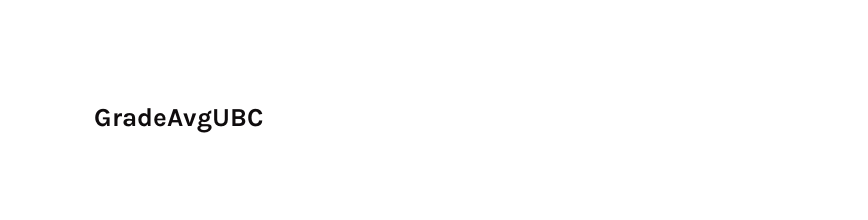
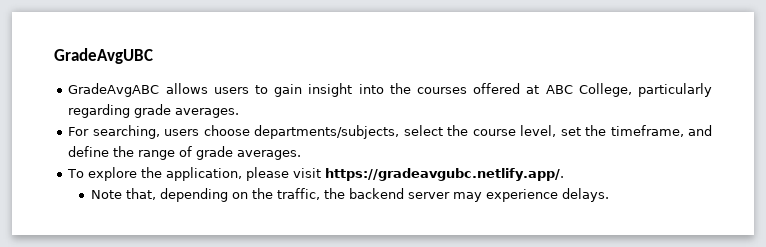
(263, 120) none -> [68,83,712,97] [68,104,240,118] [68,125,713,139] [68,146,302,160] [67,167,565,181] [90,188,609,202] // GradeAvgABC allows users to gain insight into the courses offered at ABC College, particularly regarding grade averages. // For searching, users choose departments/subjects, select the course level, set the timeframe, and define the range of grade averages. // To explore the application, please visit https://gradeavgubc.netlify.app/. // Note that, depending on the traffic, the backend server may experience delays.

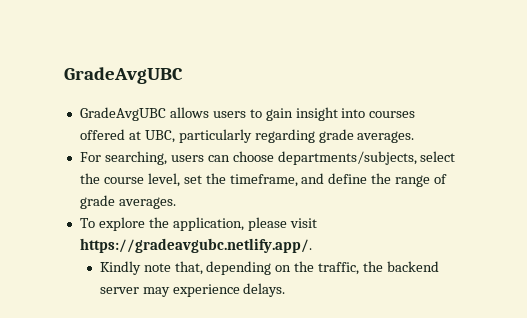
[68,83,160,97] GradeAvgABC -> [79,107,166,121] GradeAvgUBC
[389,83,411,94] the -> (366, 113) none
[545,83,632,97] ABC College, -> [144,130,175,143] UBC,
(200, 132) none -> [207,155,230,162] can
[90,190,122,199] Note -> [99,261,171,275] Kindly note

